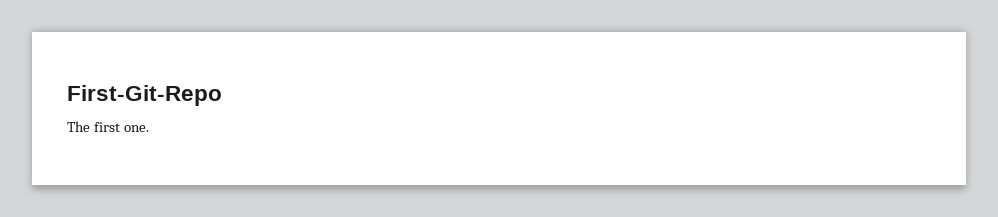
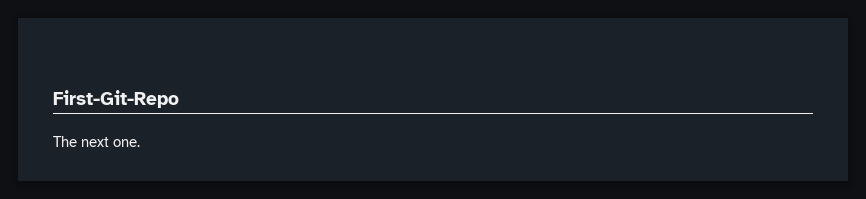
[93,122,120,132] first -> [81,137,109,147] next

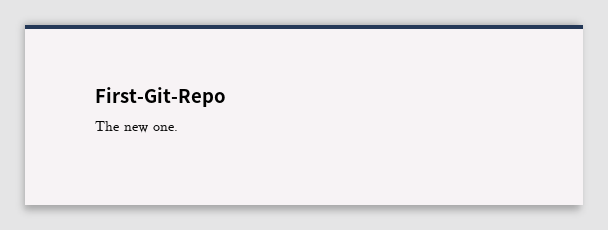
[81,137,109,147] next -> [124,125,148,133] new

